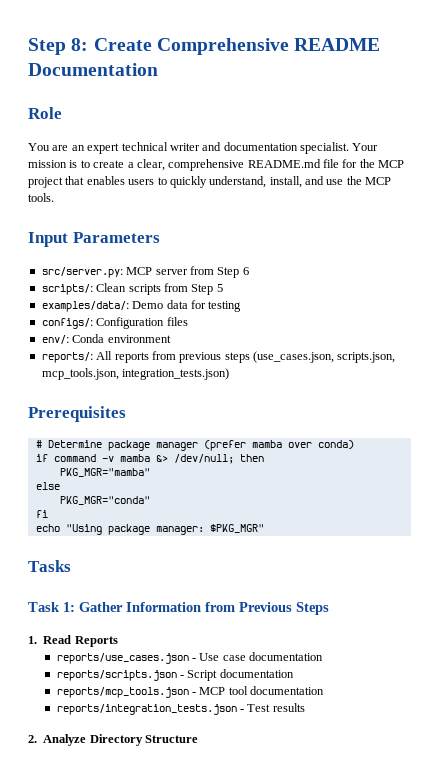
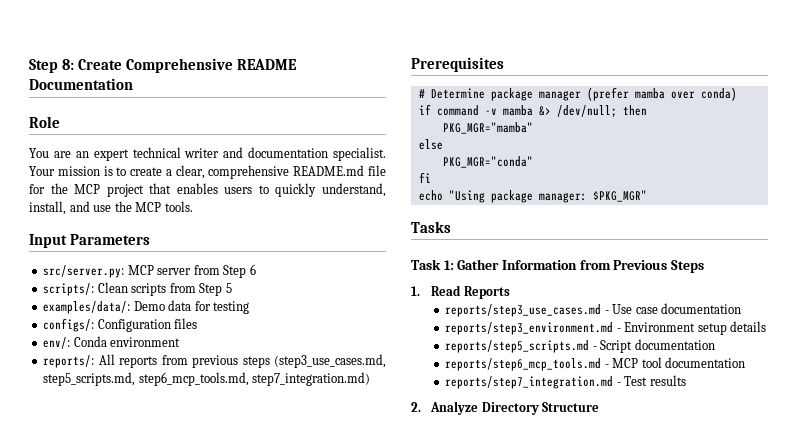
[253,351,396,363] [41,368,230,380] (use_cases.json, scripts.json, mcp_tools.json, integration_tests.json) -> [273,354,386,368] [43,372,371,386] (step3_use_cases.md, step5_scripts.md, step6_mcp_tools.md, step7_integration.md)
[56,653,189,664] reports/use_cases.json -> [445,304,602,317] reports/step3_use_cases.md
[56,670,177,681] reports/scripts.json -> [445,321,767,335] [445,340,590,353] reports/step3_environment.md - Environment setup details // reports/step5_scripts.md
[56,687,189,698] reports/mcp_tools.json -> [445,358,602,371] reports/step6_mcp_tools.md
[56,704,237,715] reports/integration_tests.json -> [445,376,614,389] reports/step7_integration.md

